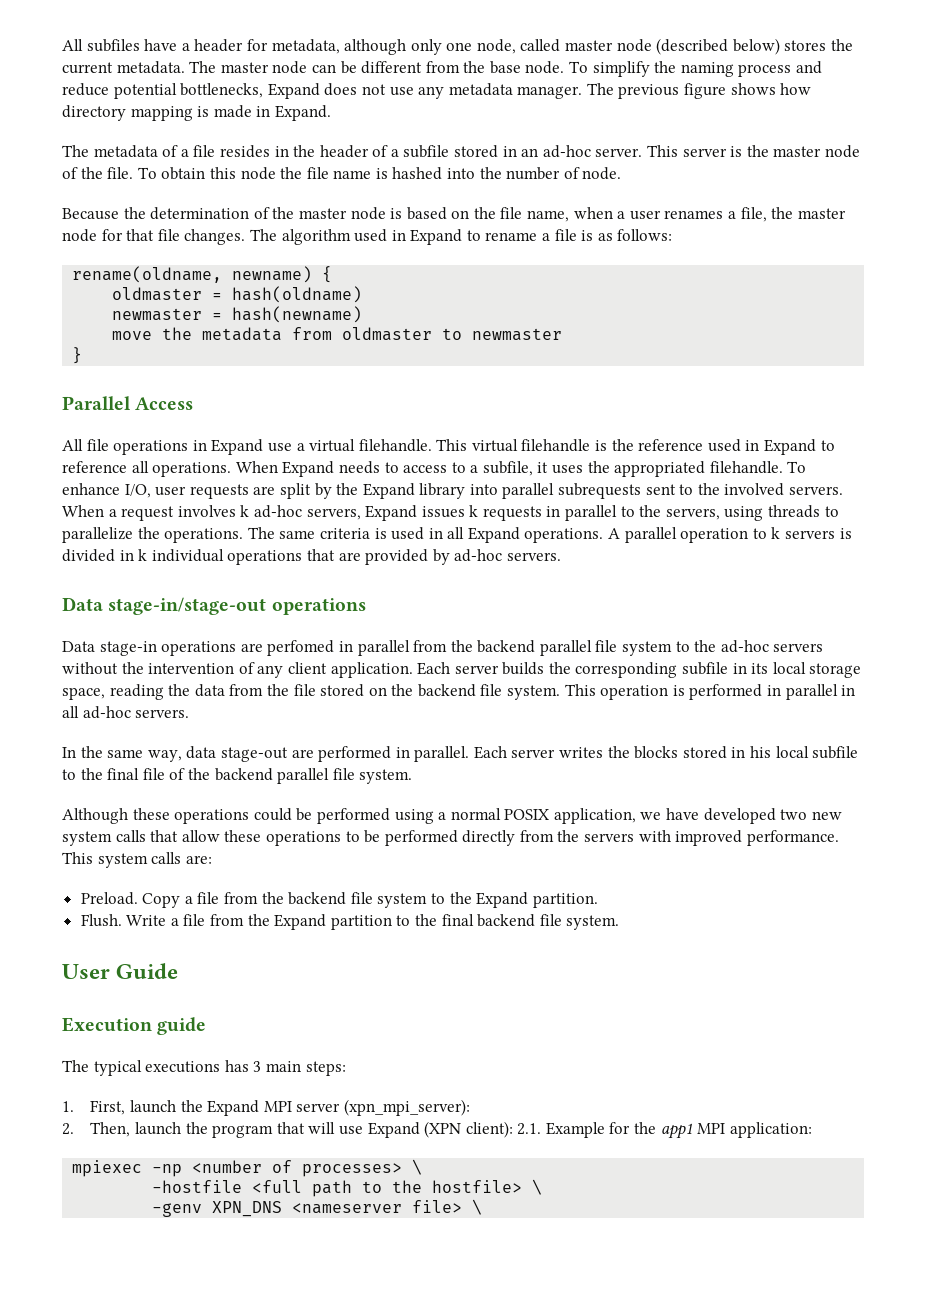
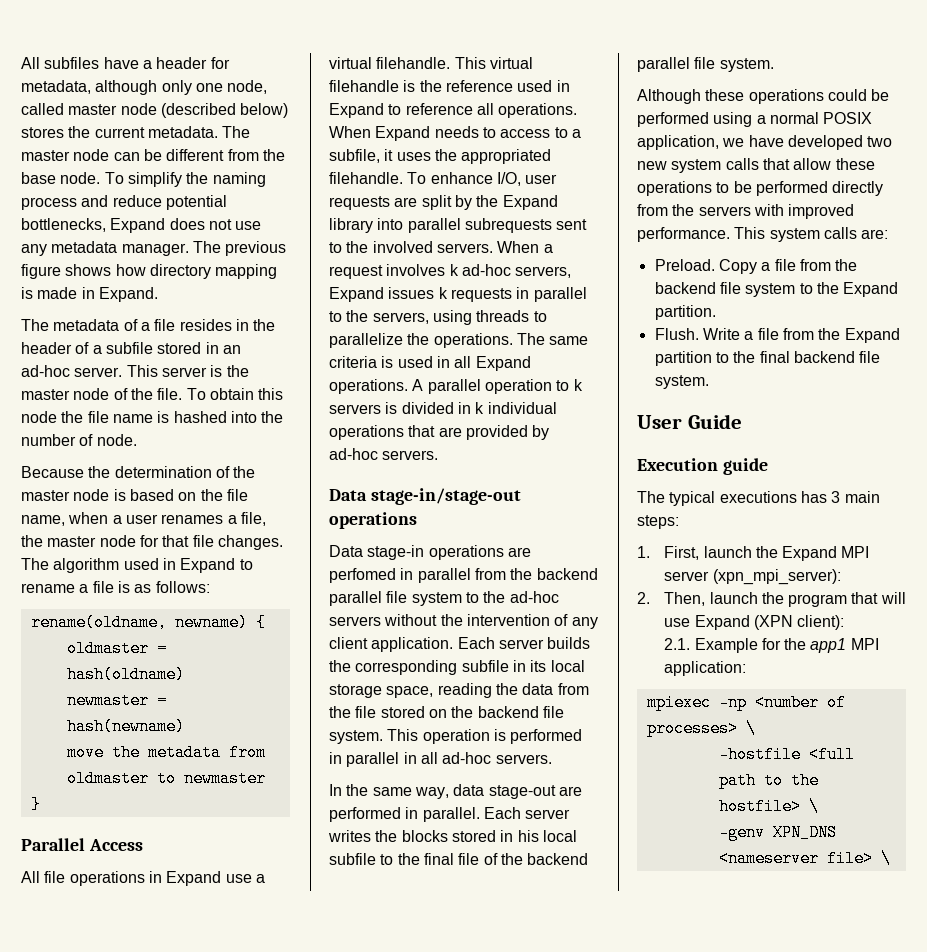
(513, 1129) none -> (845, 622) //

